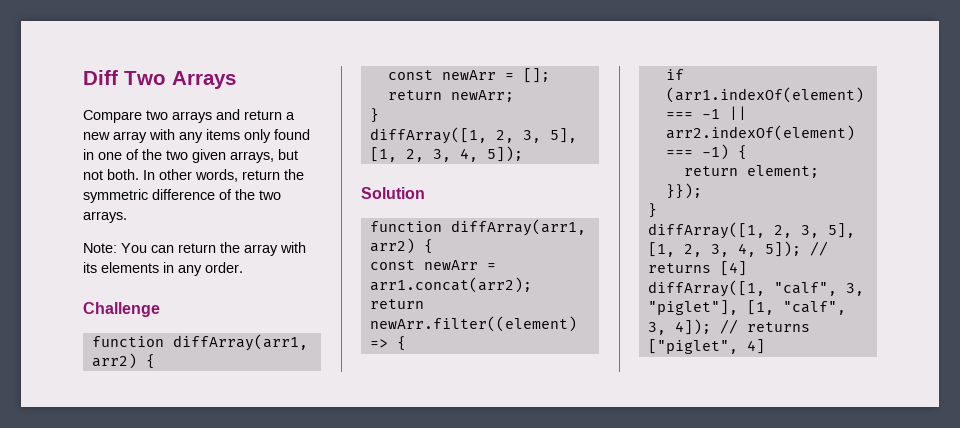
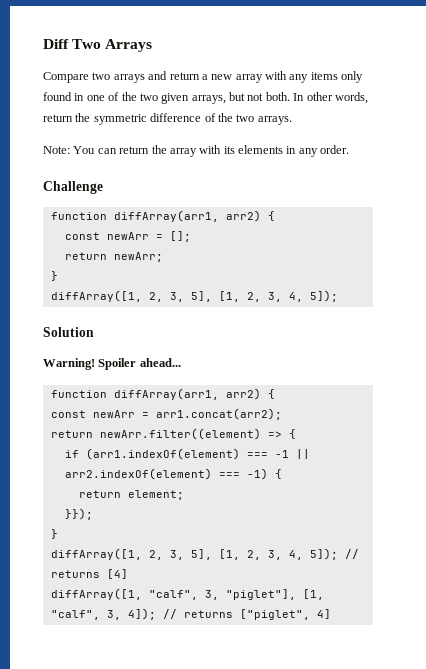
(425, 193) none -> [43,358,181,370] // Warning! Spoiler ahead...

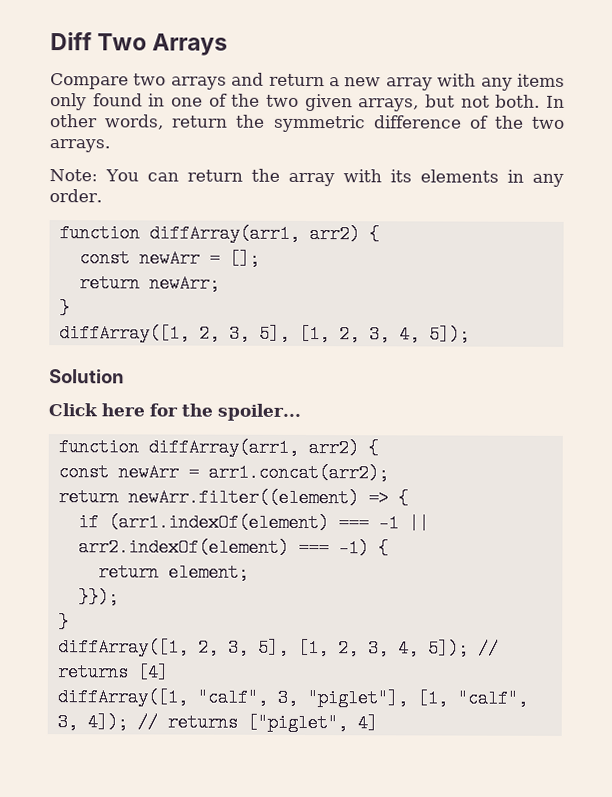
[43,181,103,194] // Challenge -> (102, 196) none
[43,358,181,370] Warning! Spoiler ahead... -> [48,403,301,421] Click here for the spoiler...

